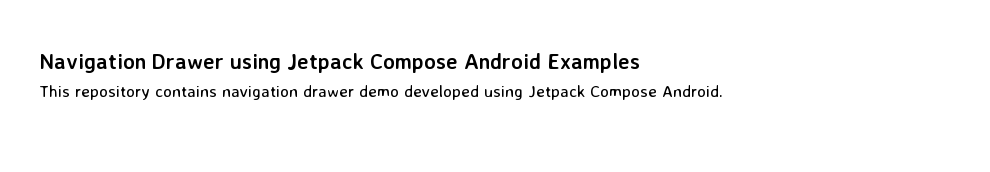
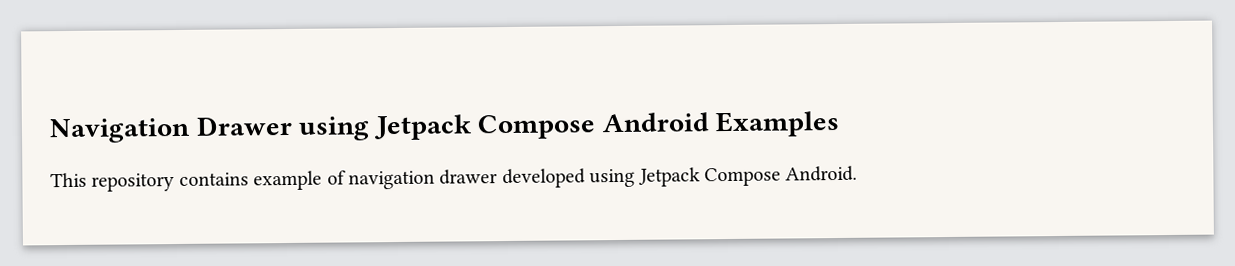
(217, 91) none -> [253,170,346,191] example of
[359,85,399,97] demo -> (499, 177) none

